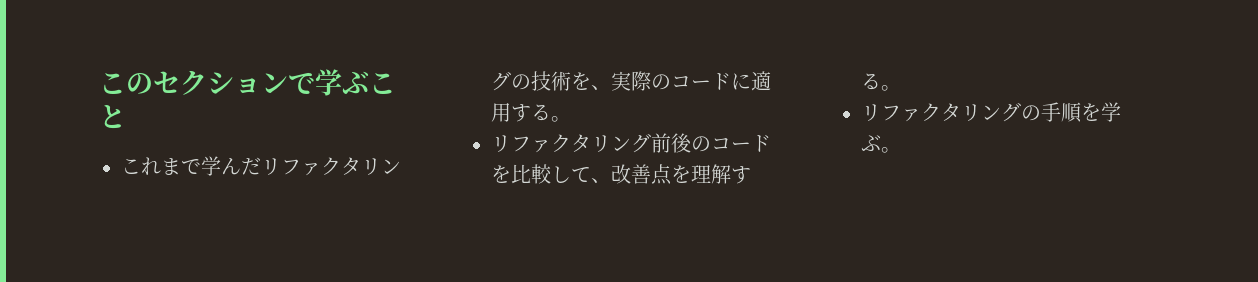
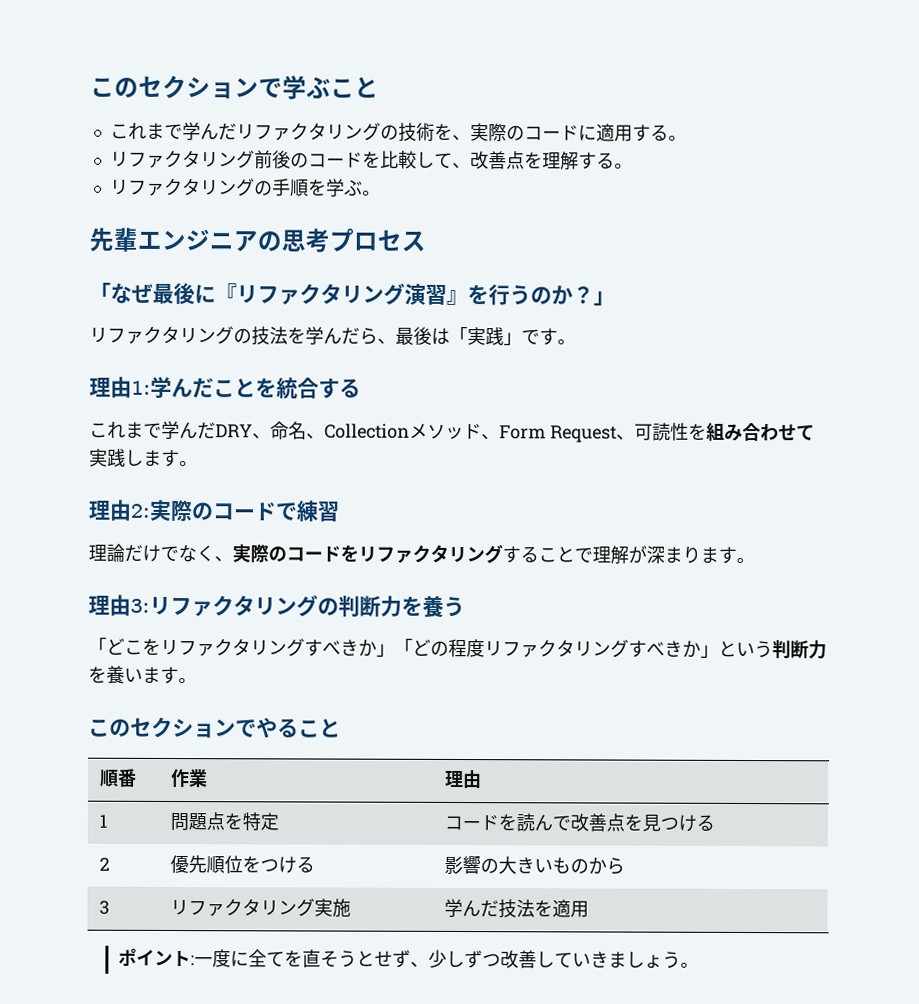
(901, 150) none -> [89,227,426,253] [89,282,615,306] [89,325,576,346] [89,376,361,400] [89,420,815,443] [89,448,198,468] [88,499,340,522] [88,543,755,565] [88,594,465,618] [88,637,827,660] [88,665,197,685] [88,716,341,739] [100,768,138,788] [171,768,209,788] [445,770,483,789] [99,814,108,828] [170,812,280,832] [444,813,716,832] [99,857,111,871] [170,854,316,874] [444,855,626,875] [99,900,111,915] [170,898,352,918] [444,898,590,919] [118,947,700,969] // 先輩エンジニアの思考プロセス // 「なぜ最後に『リファクタリング演習』を行うのか？」 // リファクタリングの技法を学んだら、最後は「実践」です。 // 理由1:学んだことを統合する // これまで学んだDRY、命名、Collectionメソッド、Form Request、可読性を組み合わせて実践します。 // 理由2:実際のコードで練習 // 理論だけでなく、実際のコードをリファクタリングすることで理解が深まります。 // 理由3:リファクタリングの判断力を養う // 「どこをリファクタリングすべきか」「どの程度リファクタリングすべきか」という判断力を養います。 // このセクションでやること // 順番 | 作業 | 理由 // 1 | 問題点を特定 | コードを読んで改善点を見つける // 2 | 優先順位をつける | 影響の大きいものから // 3 | リファクタリング実施 | 学んだ技法を適用 // ポイント:一度に全てを直そうとせず、少しずつ改善していきましょう。

